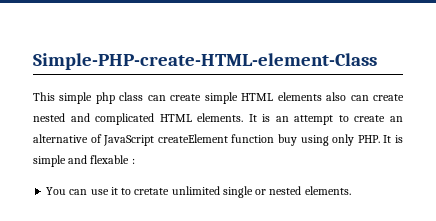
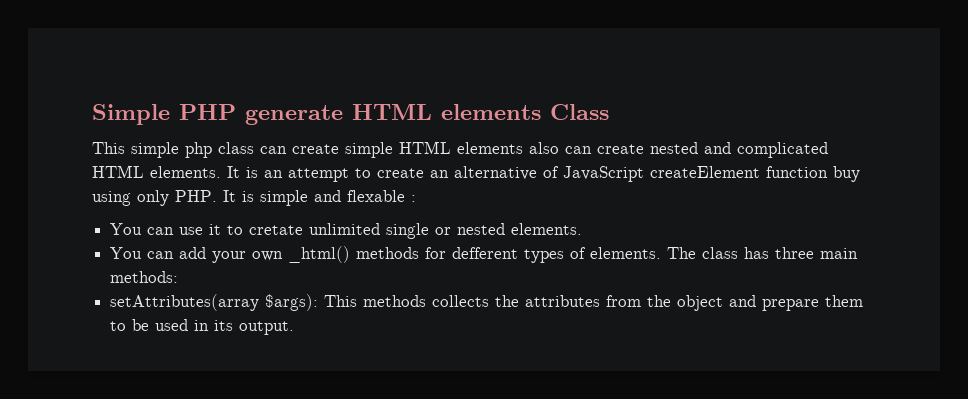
[33,53,377,70] Simple-PHP-create-HTML-element-Class -> [92,104,609,125] Simple PHP generate HTML elements Class
(351, 190) none -> [110,246,859,263] [110,271,179,283] [110,294,864,311] [110,319,295,335] // You can add your own _html() methods for defferent types of elements. The class has three main methods: // setAttributes(array $args): This methods collects the attributes from the object and prepare them to be used in its output.

